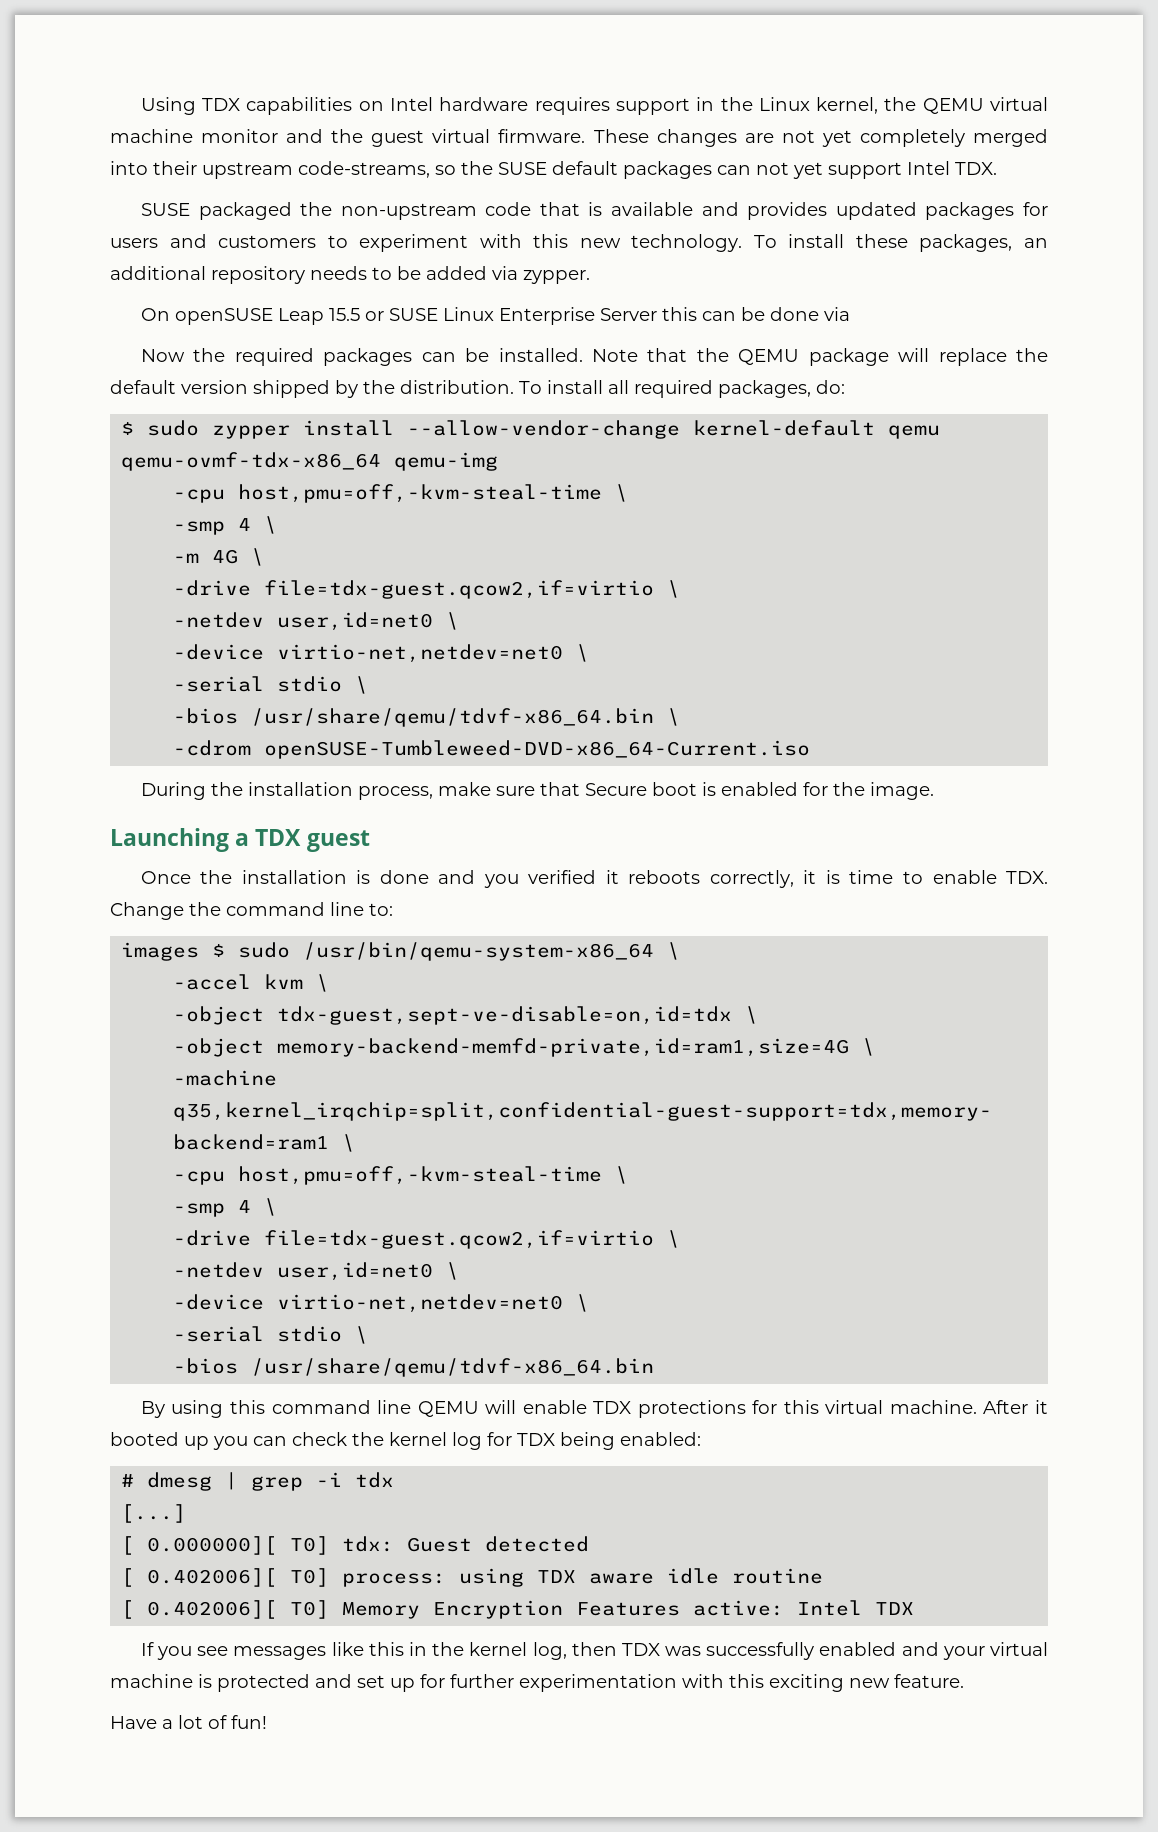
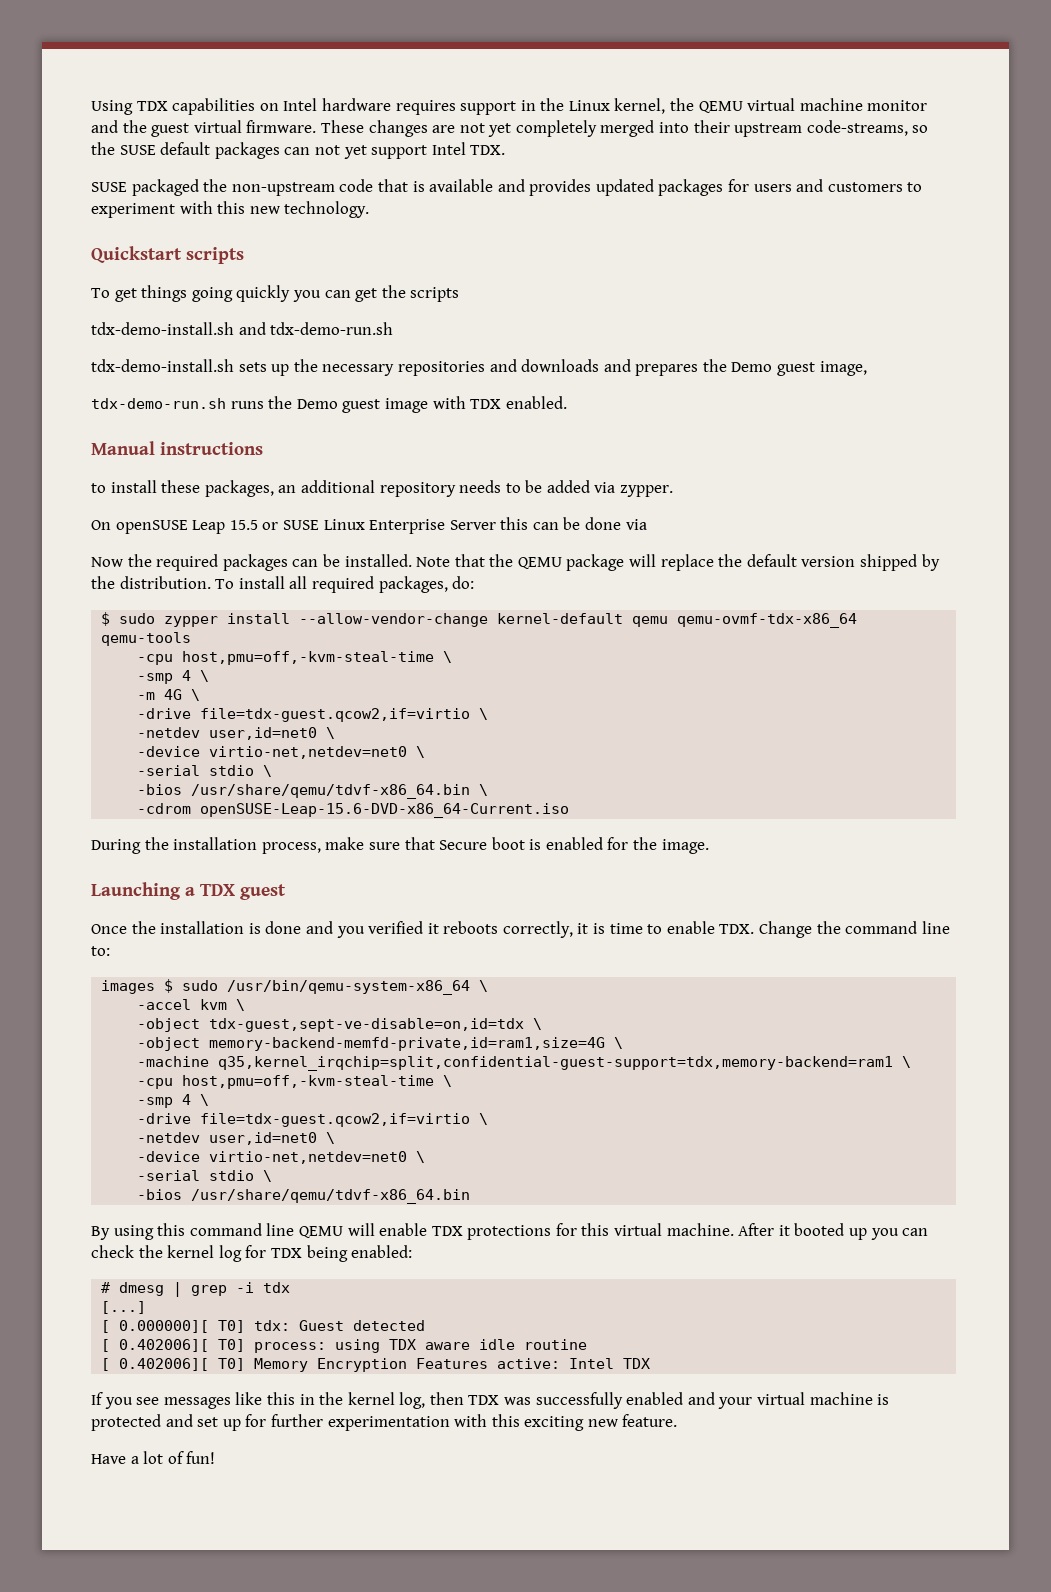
[753,235,777,248] To -> [91,246,244,264] [91,285,460,302] [91,322,394,335] [91,359,867,376] [91,396,567,413] [91,441,263,455] [91,483,106,493] // Quickstart scripts // To get things going quickly you can get the scripts // tdx-demo-install.sh and tdx-demo-run.sh // tdx-demo-install.sh sets up the necessary repositories and downloads and prepares the Demo guest image, // tdx-demo-run.sh runs the Demo guest image with TDX enabled. // Manual instructions // to
[394,452,499,471] qemu-img -> [101,632,192,646] qemu-tools
[264,740,811,759] openSUSE-Tumbleweed-DVD-x86_64-Current.iso -> [200,803,570,818] openSUSE-Leap-15.6-DVD-x86_64-Current.iso

